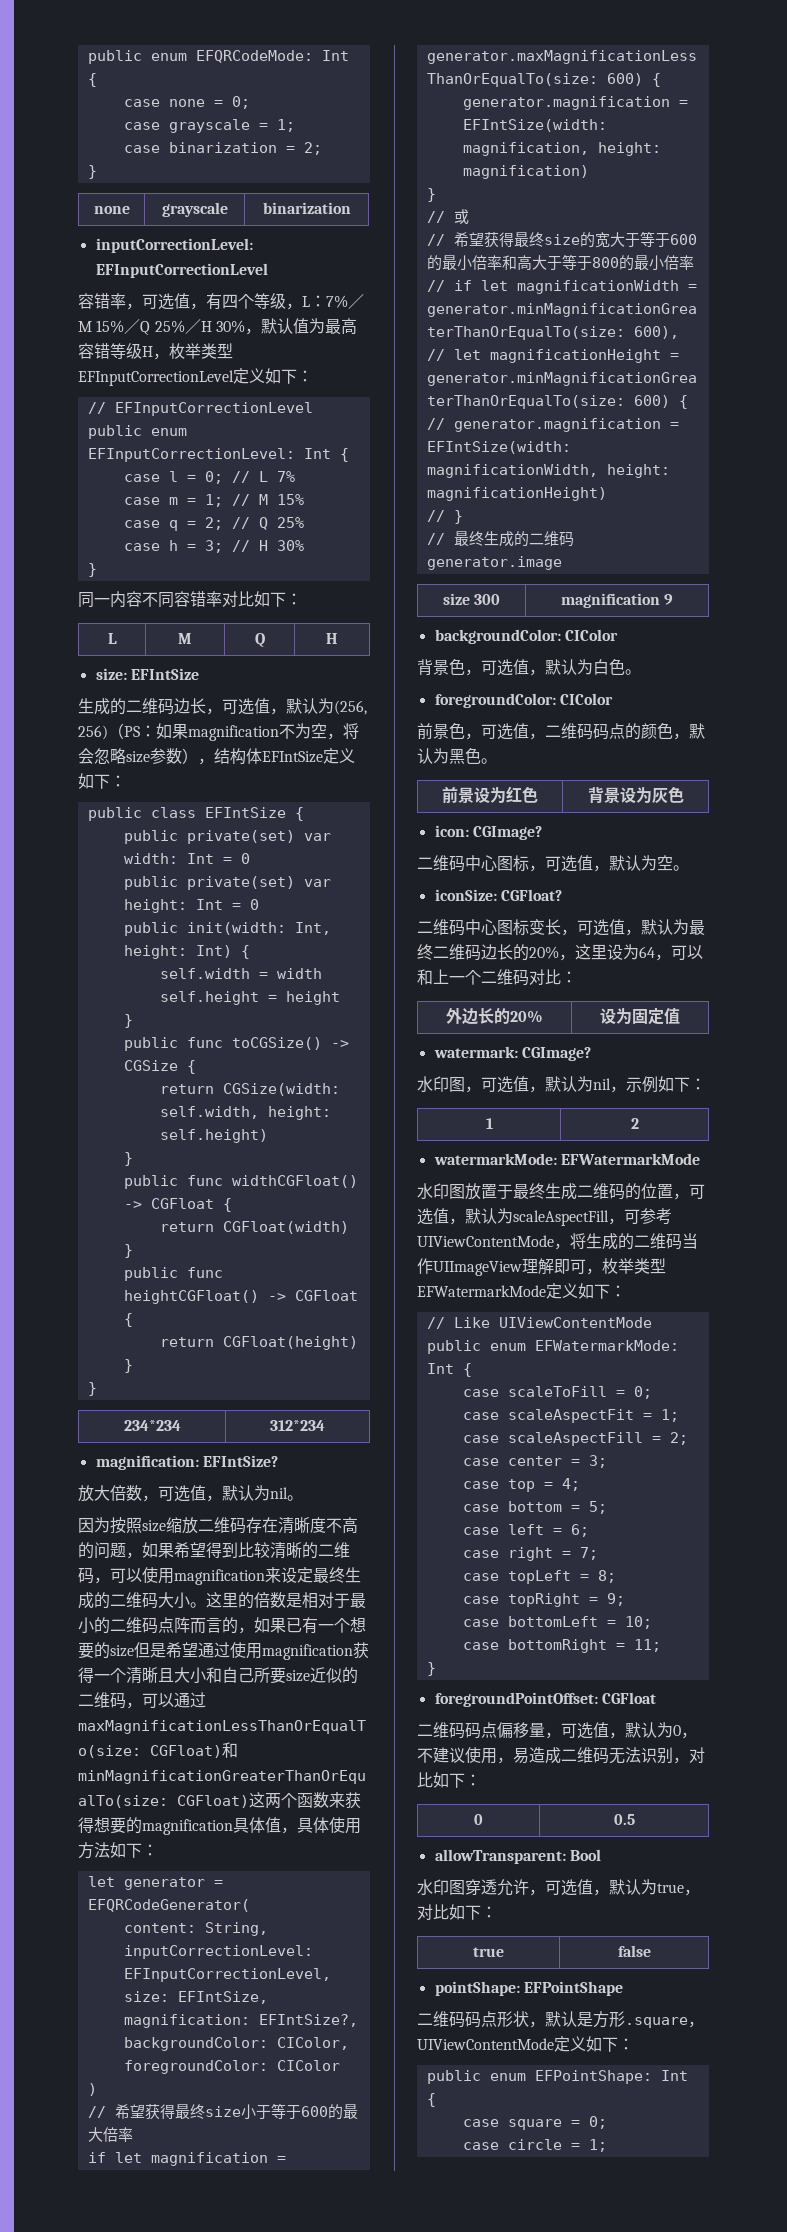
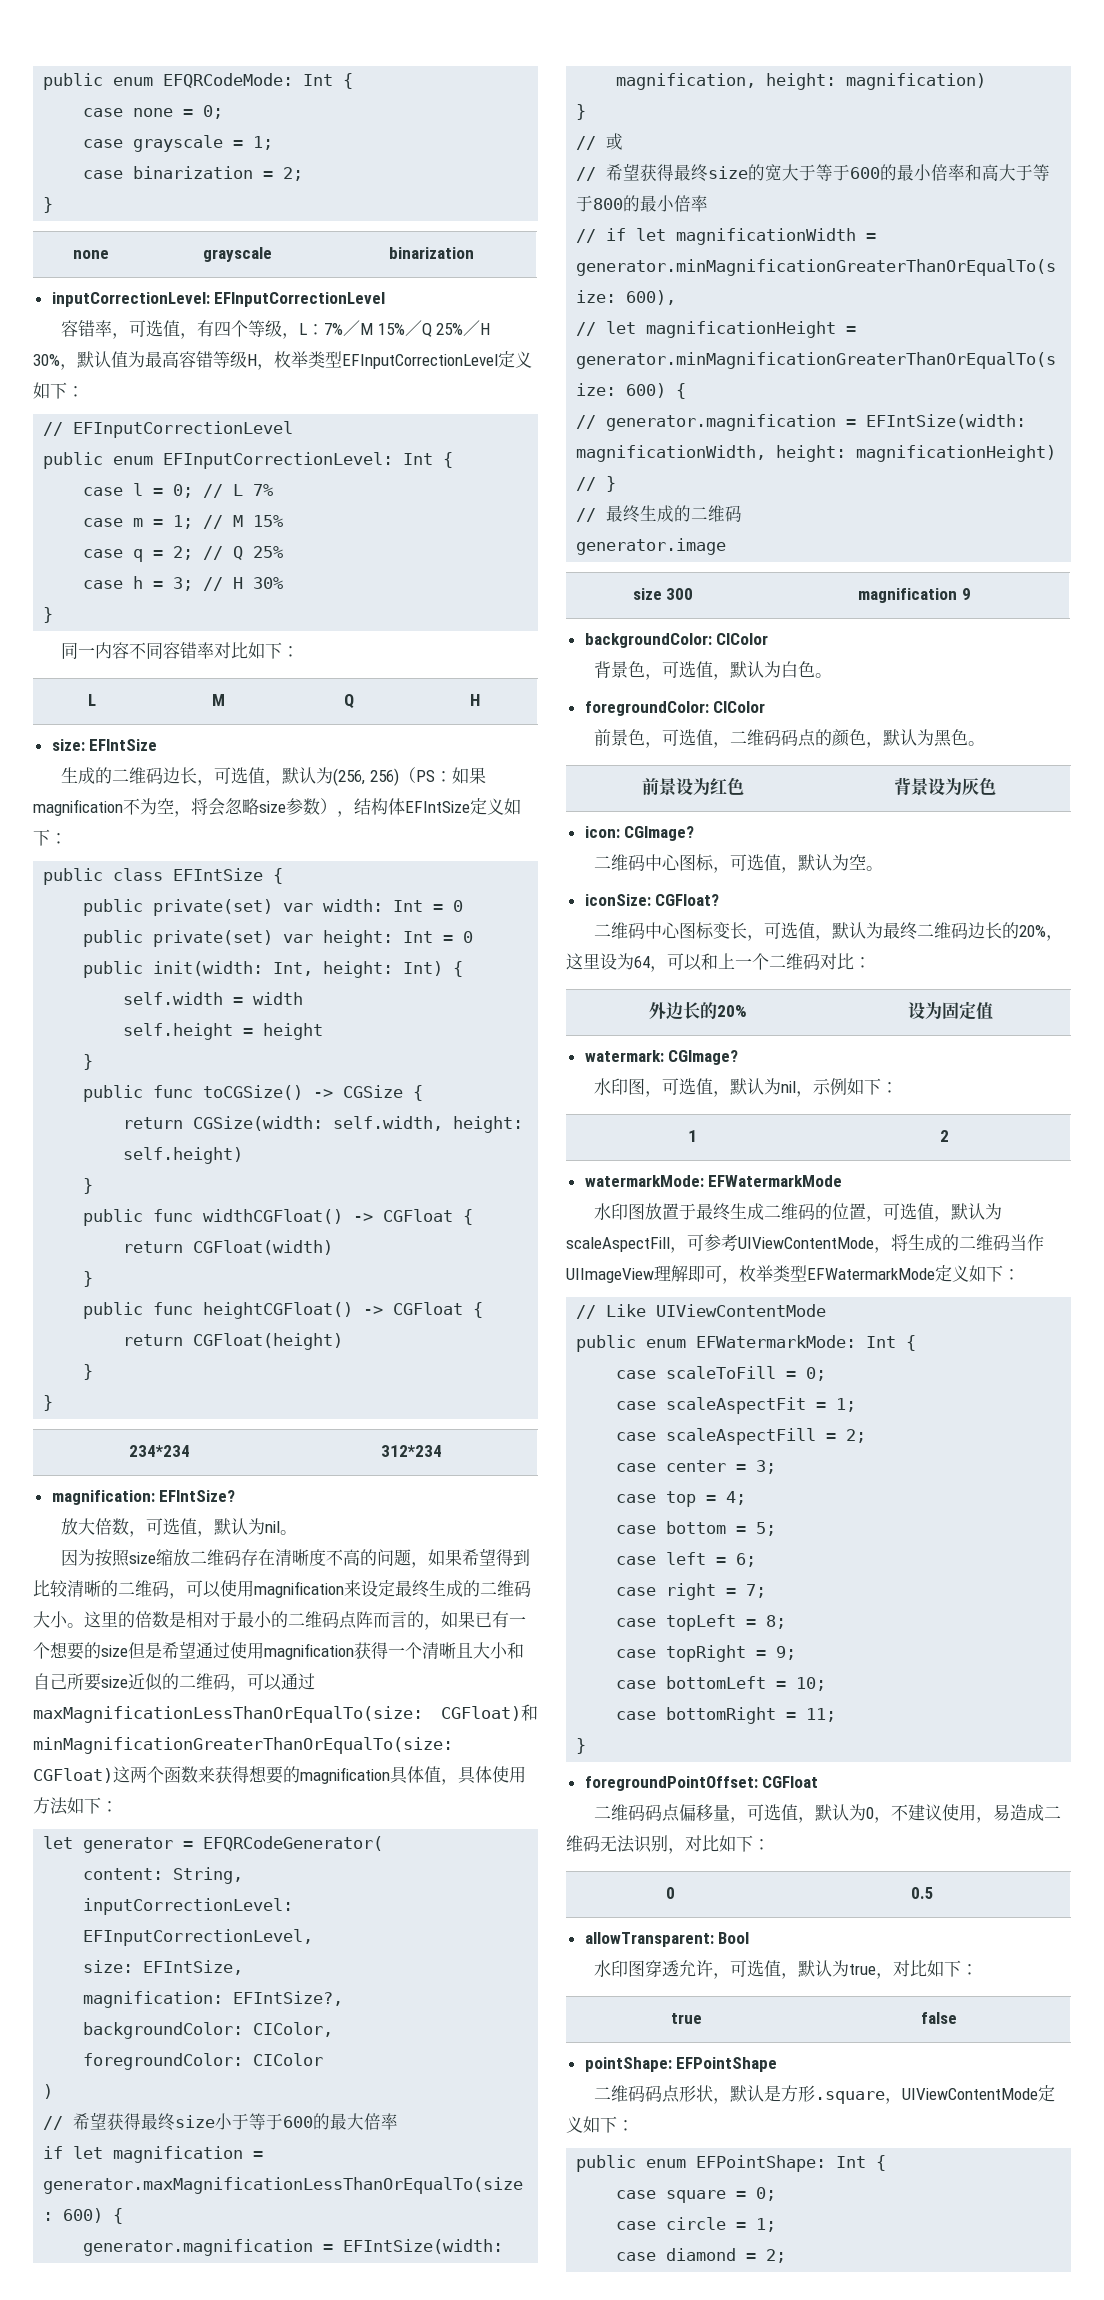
(607, 2145) none -> [616,2248,787,2263] // case diamond = 2;

